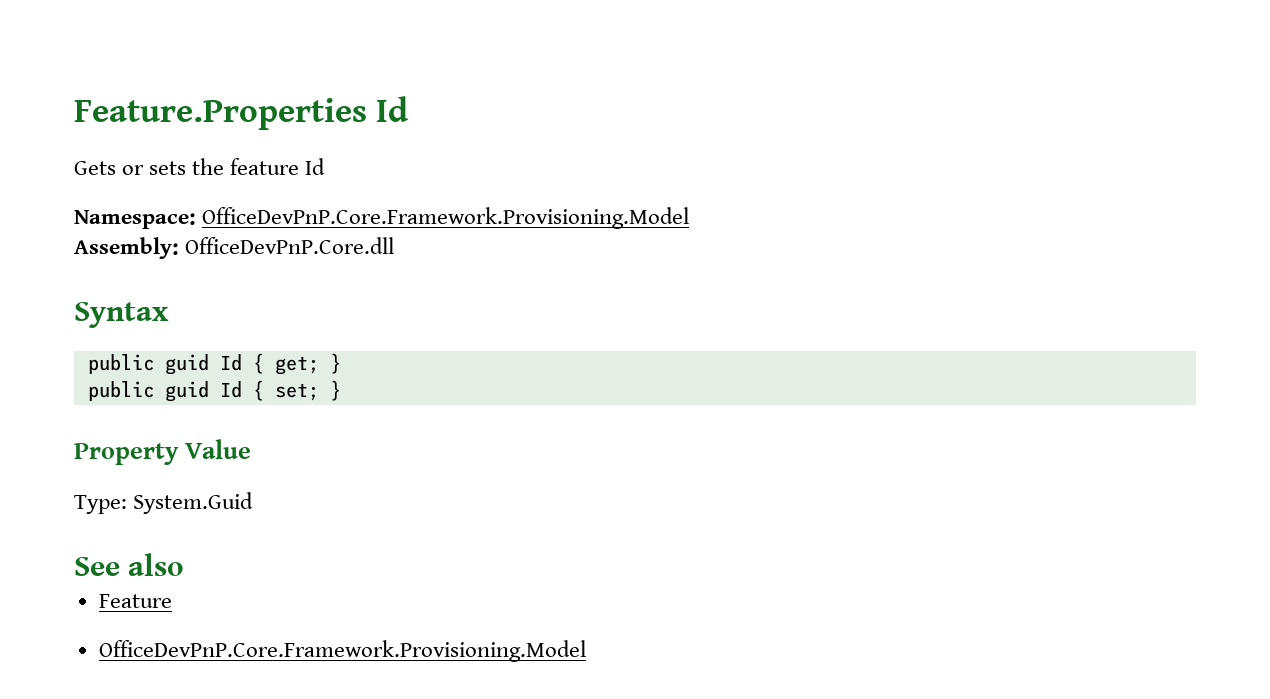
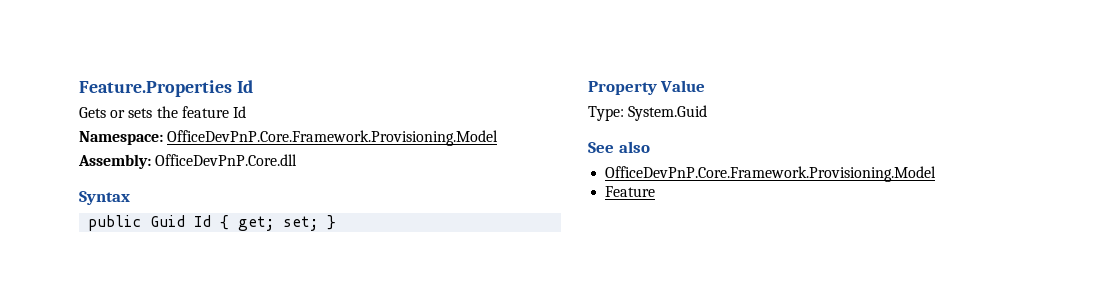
[164,354,209,375] guid -> [150,215,186,227] Guid
[329,353,341,374] [87,380,264,402] } // public guid Id { -> (275, 223) none
(185, 564) none -> [605,166,937,182] // OfficeDevPnP.Core.Framework.Provisioning.Model
[98,640,586,662] // OfficeDevPnP.Core.Framework.Provisioning.Model -> (656, 191) none

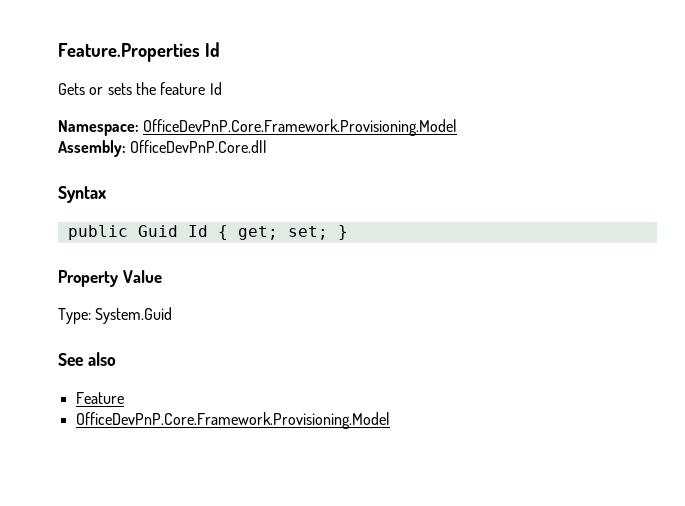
[605,166,937,182] [605,186,656,197] // OfficeDevPnP.Core.Framework.Provisioning.Model // Feature -> [75,392,124,404] [75,412,390,429] // Feature // OfficeDevPnP.Core.Framework.Provisioning.Model

